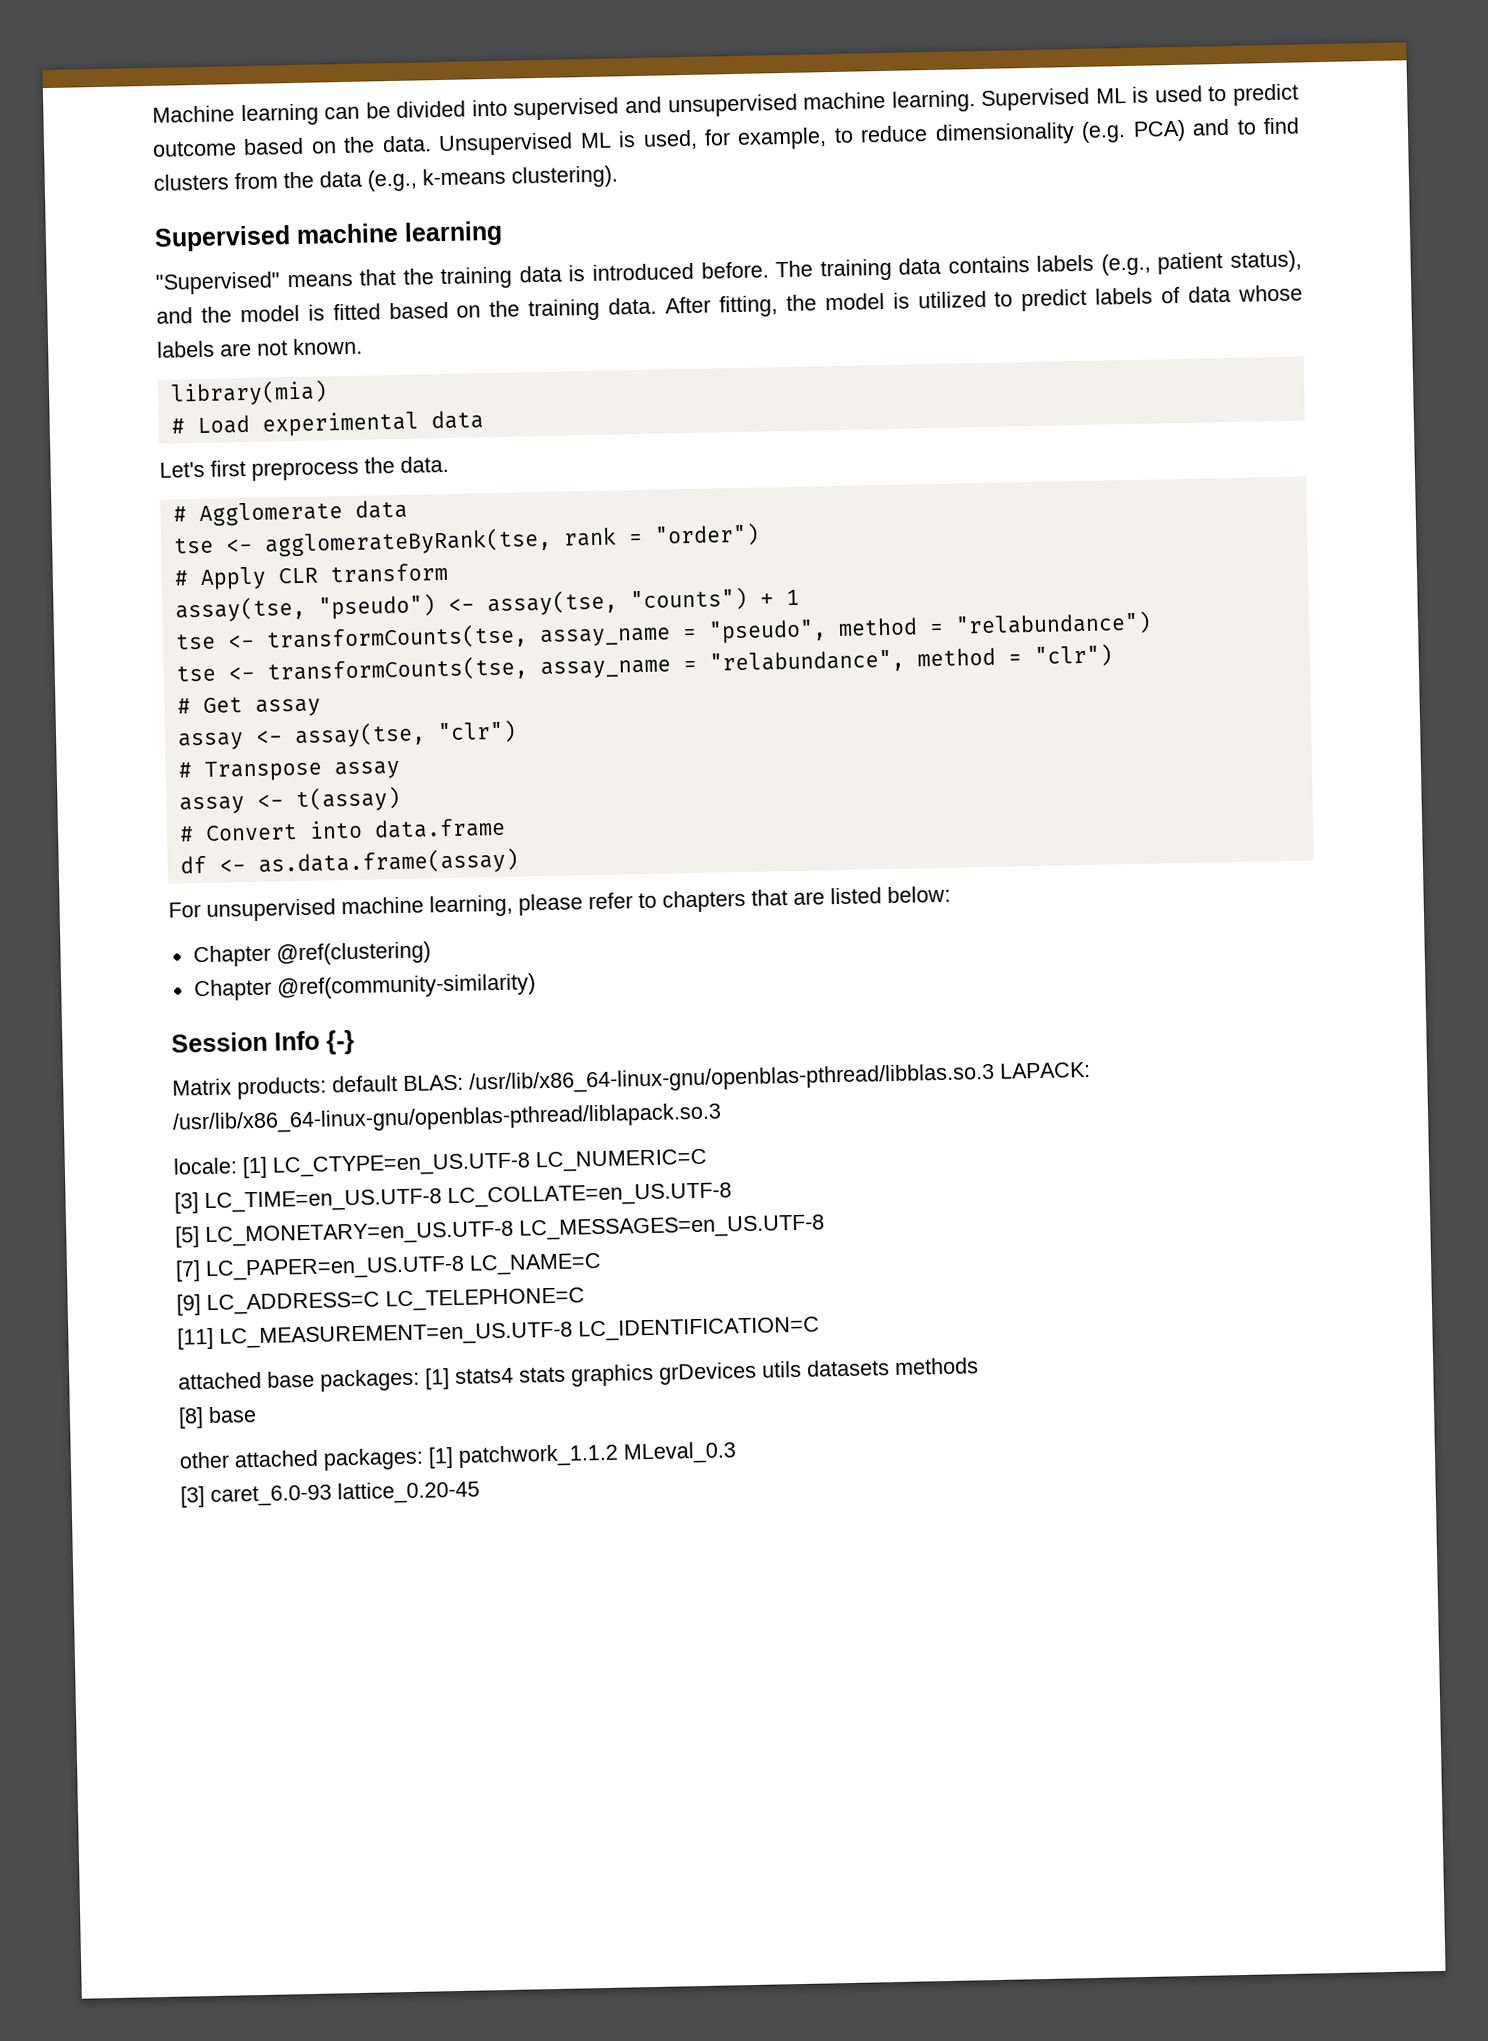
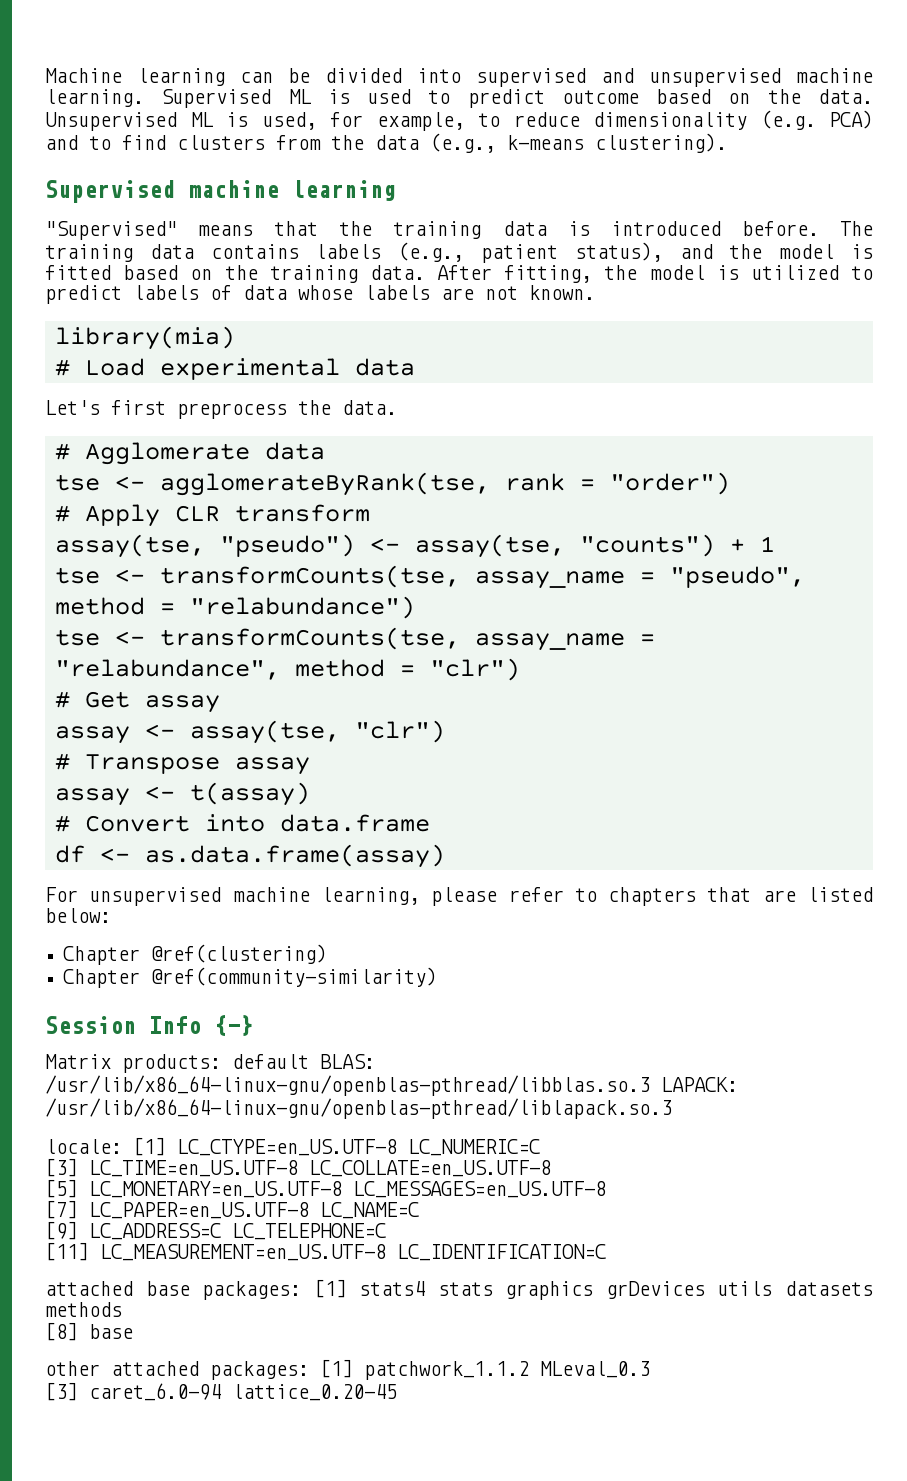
[210,1484,332,1507] caret_6.0-93 -> [89,1383,221,1401] caret_6.0-94

